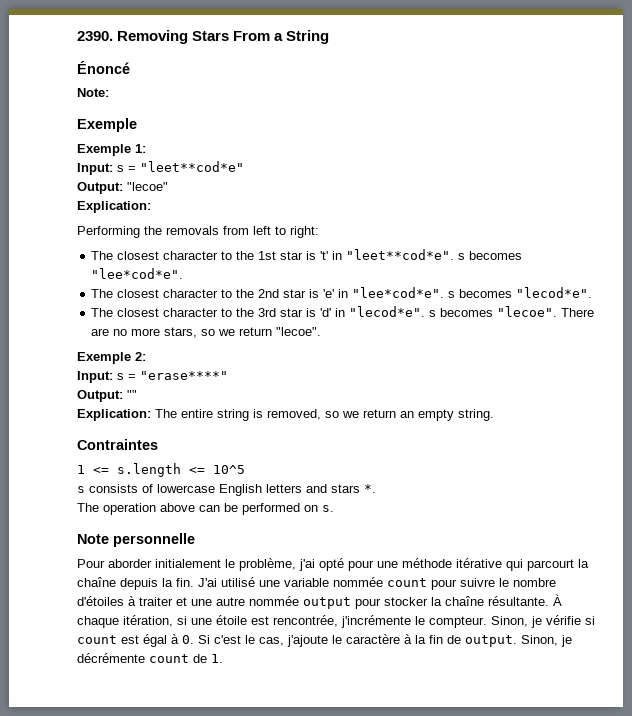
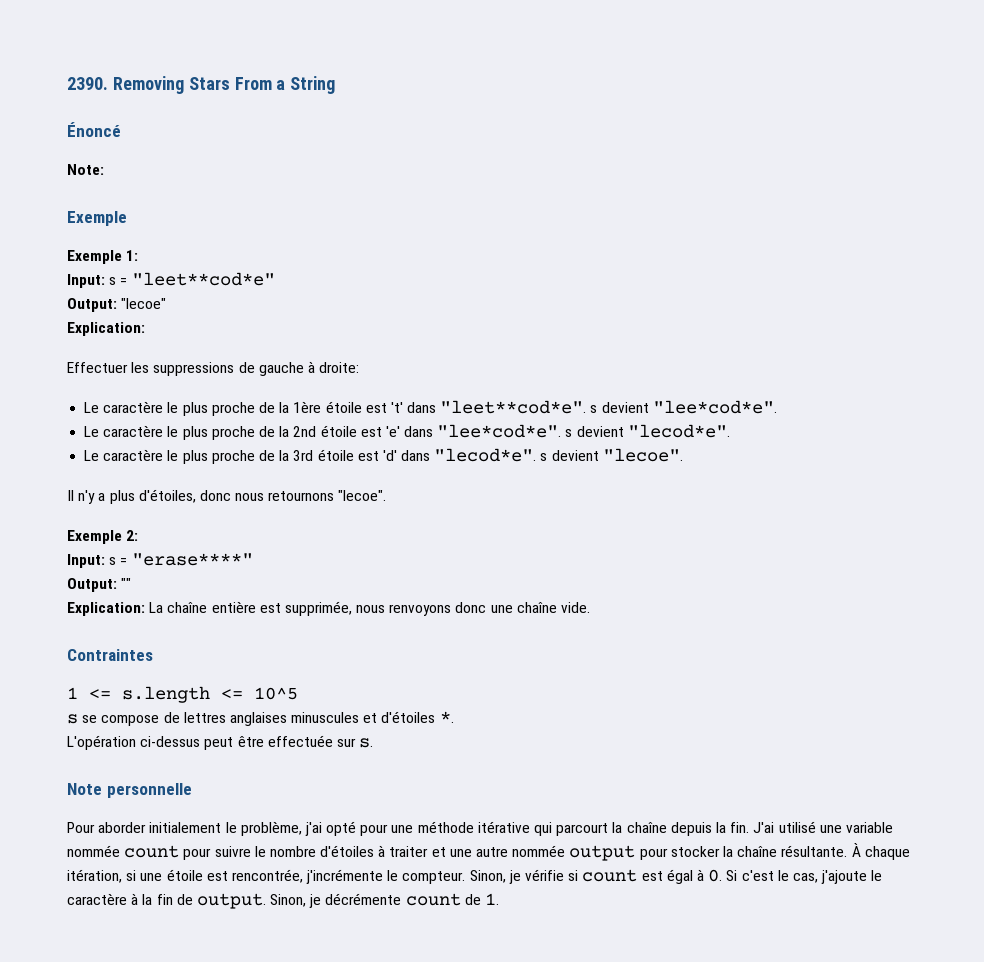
[77,226,319,238] [91,251,343,260] Performing the removals from left to right: // The closest character to the 1st star is 't' in -> [67,361,360,376] [84,401,437,416] Effectuer les suppressions de gauche à droite: // Le caractère le plus proche de la 1ère étoile est 't' dans
[469,251,523,260] becomes -> [601,402,649,413] devient
[91,289,349,298] The closest character to the 2nd star is 'e' in -> [84,425,434,440] Le caractère le plus proche de la 2nd étoile est 'e' dans
[459,289,513,298] becomes -> [576,426,624,437] devient
[91,308,346,317] The closest character to the 3rd star is 'd' in -> [84,449,431,464] Le caractère le plus proche de la 3rd étoile est 'd' dans
[440,306,595,317] [91,327,273,338] becomes "lecoe". There are no more stars, so we return -> [551,448,683,462] [67,489,335,504] devient "lecoe". // Il n'y a plus d'étoiles, donc nous retournons
[155,409,494,421] The entire string is removed, so we return an empty string. -> [149,601,591,616] La chaîne entière est supprimée, nous renvoyons donc une chaîne vide.
[89,484,376,496] [77,503,318,515] consists of lowercase English letters and stars *. // The operation above can be performed on -> [82,711,454,726] [67,735,356,750] se compose de lettres anglaises minuscules et d'étoiles *. // L'opération ci-dessus peut être effectuée sur

